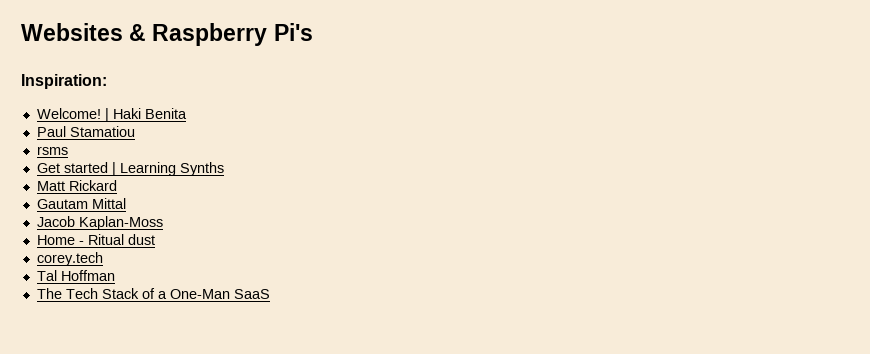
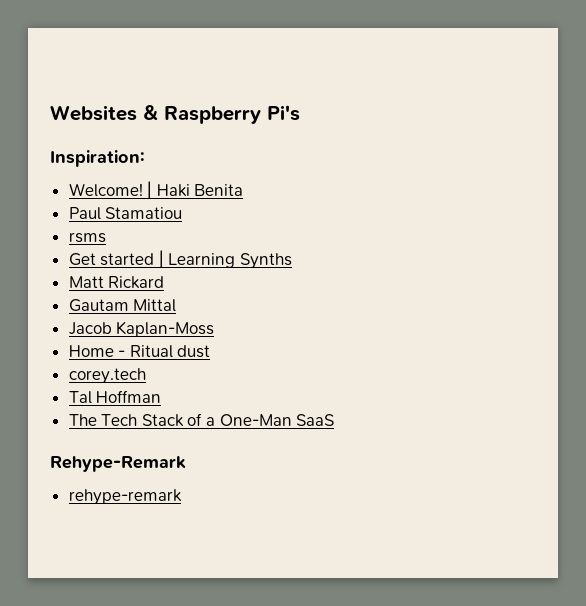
(270, 294) none -> [50,456,186,472] [68,489,182,505] // Rehype-Remark // rehype-remark

